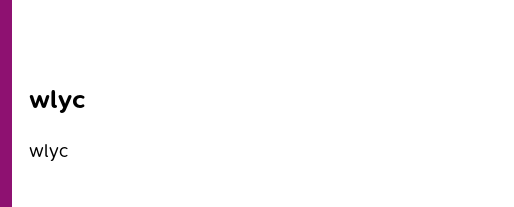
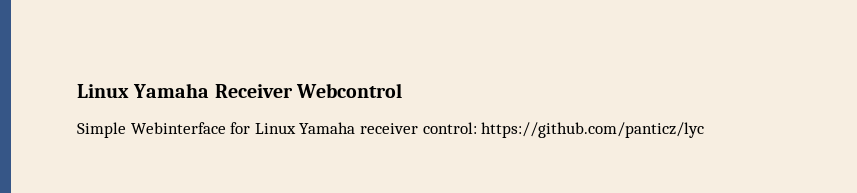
[29,90,86,113] [29,144,68,162] wlyc // wlyc -> [77,83,402,98] [77,122,705,138] Linux Yamaha Receiver Webcontrol // Simple Webinterface for Linux Yamaha receiver control: https://github.com/panticz/lyc

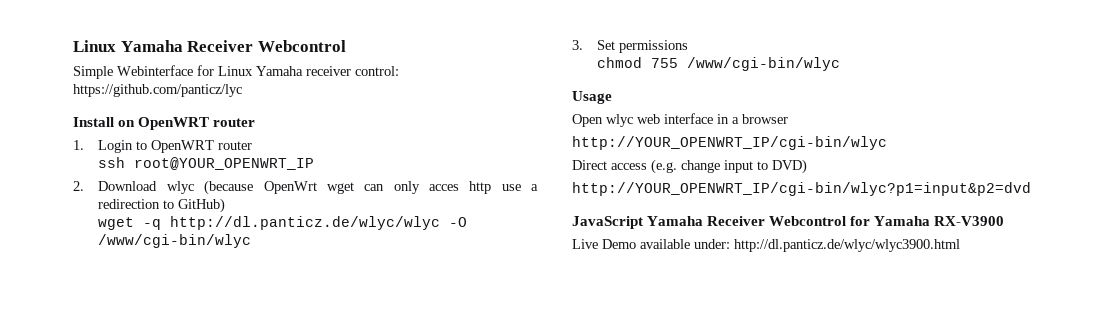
(705, 130) none -> [73,117,256,130] [73,140,253,153] [98,157,315,170] [73,180,539,195] [98,198,226,213] [98,216,468,230] [98,234,252,248] [572,40,689,53] [597,57,841,71] [572,91,612,104] [572,113,788,127] [572,136,887,150] [572,159,807,174] [572,182,1031,196] [572,216,1005,229] [572,239,960,252] // Install on OpenWRT router // 1. Login to OpenWRT router // ssh root@YOUR_OPENWRT_IP // 2. Download wlyc (because OpenWrt wget can only acces http use a redirection to GitHub) // wget -q http://dl.panticz.de/wlyc/wlyc -O /www/cgi-bin/wlyc // 3. Set permissions // chmod 755 /www/cgi-bin/wlyc // Usage // Open wlyc web interface in a browser // http://YOUR_OPENWRT_IP/cgi-bin/wlyc // Direct access (e.g. change input to DVD) // http://YOUR_OPENWRT_IP/cgi-bin/wlyc?p1=input&p2=dvd // JavaScript Yamaha Receiver Webcontrol for Yamaha RX-V3900 // Live Demo available under: http://dl.panticz.de/wlyc/wlyc3900.html

